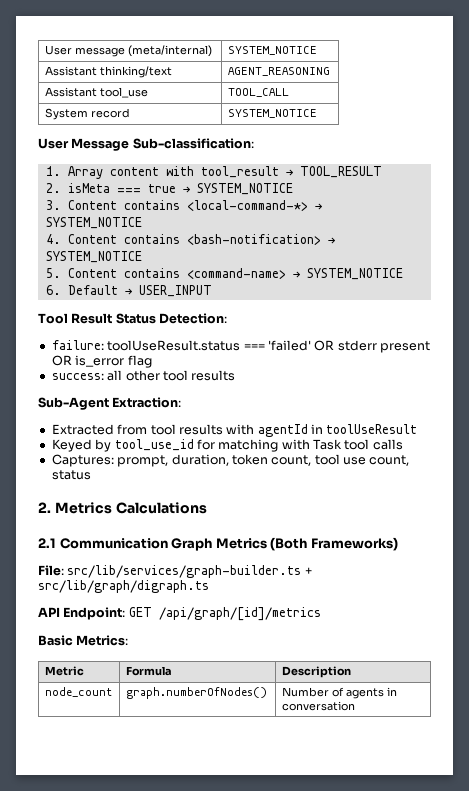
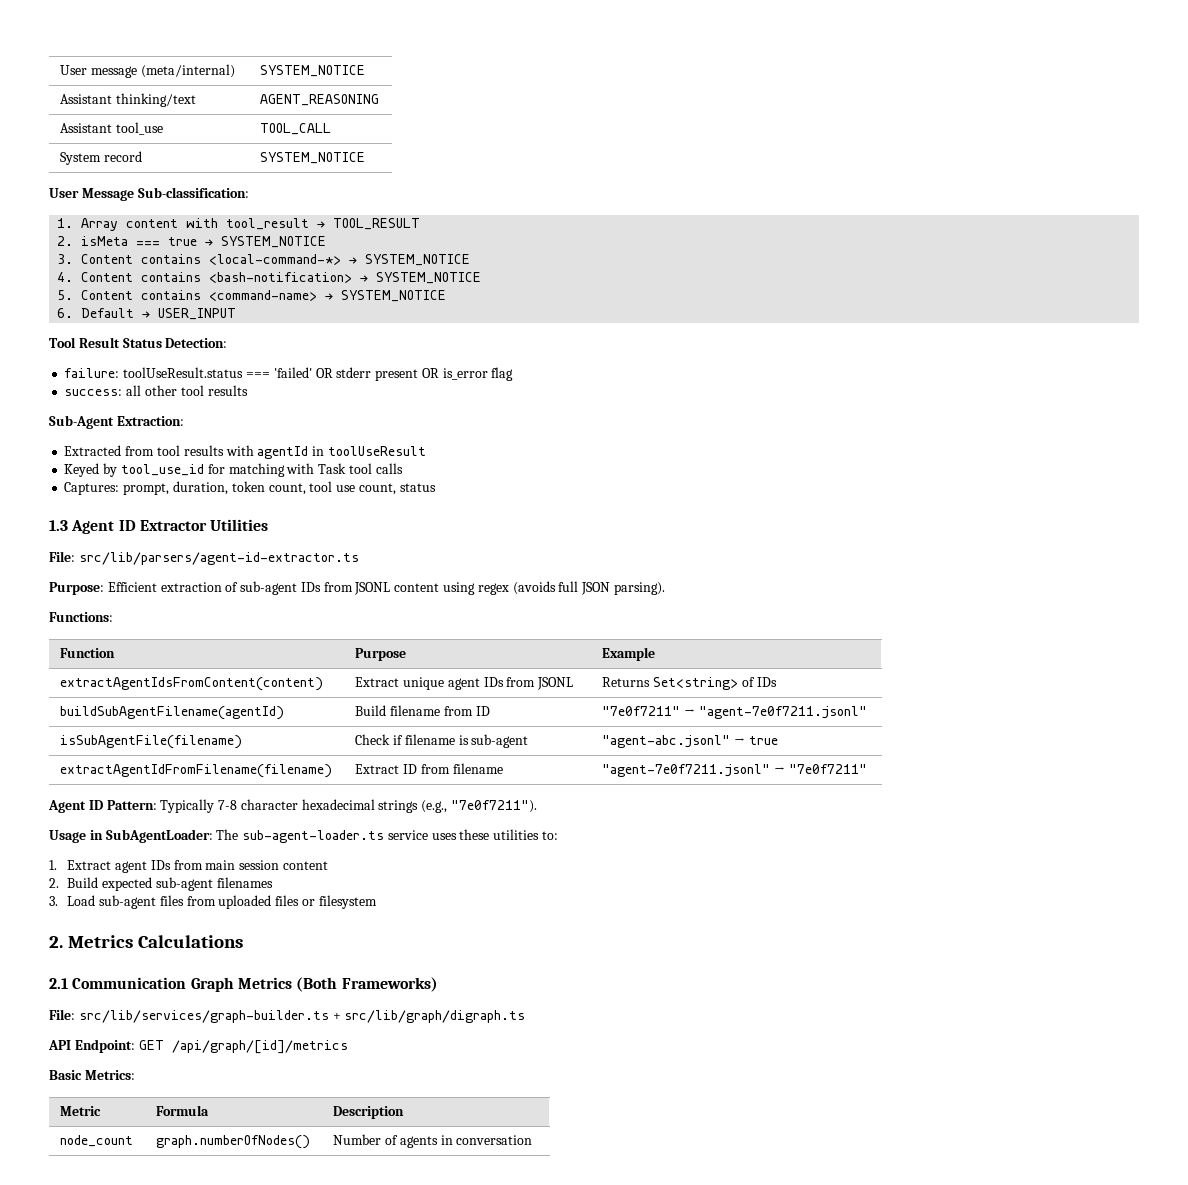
(91, 475) none -> [49,519,269,534] [49,551,359,565] [49,581,665,595] [49,612,113,622] [60,648,116,658] [355,648,407,661] [602,647,656,661] [60,677,324,691] [355,677,574,690] [602,677,777,690] [60,706,285,720] [355,705,490,716] [602,706,867,719] [60,735,243,749] [355,734,529,748] [602,735,778,748] [60,764,333,778] [355,763,503,774] [602,764,867,777] [48,799,538,813] [49,829,559,843] [49,860,328,873] [49,877,273,891] [49,895,377,909] // 1.3 Agent ID Extractor Utilities // File: src/lib/parsers/agent-id-extractor.ts // Purpose: Efficient extraction of sub-agent IDs from JSONL content using regex (avoids full JSON parsing). // Functions: // Function | Purpose | Example // extractAgentIdsFromContent(content) | Extract unique agent IDs from JSONL | Returns Set<string> of IDs // buildSubAgentFilename(agentId) | Build filename from ID | "7e0f7211" → "agent-7e0f7211.jsonl" // isSubAgentFile(filename) | Check if filename is sub-agent | "agent-abc.jsonl" → true // extractAgentIdFromFilename(filename) | Extract ID from filename | "agent-7e0f7211.jsonl" → "7e0f7211" // Agent ID Pattern: Typically 7-8 character hexadecimal strings (e.g., "7e0f7211"). // Usage in SubAgentLoader: The sub-agent-loader.ts service uses these utilities to: // 1. Extract agent IDs from main session content // 2. Build expected sub-agent filenames // 3. Load sub-agent files from uploaded files or filesystem

